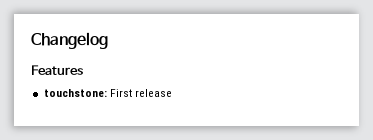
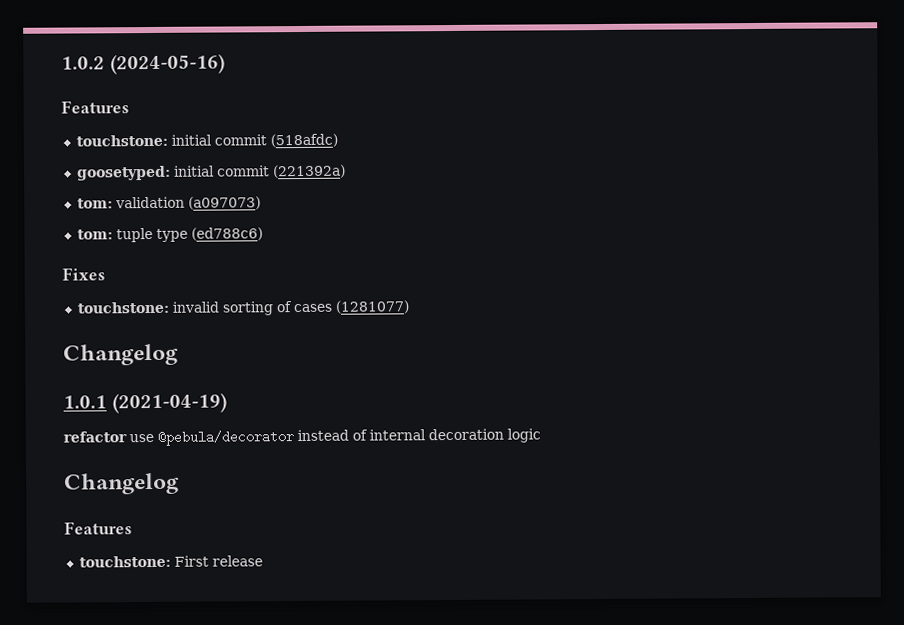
(31, 40) none -> [61,53,225,75] [61,100,129,114] [75,133,338,148] [76,164,346,181] [76,196,261,210] [76,227,263,243] [62,267,105,281] [76,300,410,316] [63,343,178,366] [63,392,227,414] [63,428,541,446] 1.0.2 (2024-05-16) // Features // touchstone: initial commit (518afdc) // goosetyped: initial commit (221392a) // tom: validation (a097073) // tom: tuple type (ed788c6) // Fixes // touchstone: invalid sorting of cases (1281077) // Changelog // 1.0.1 (2021-04-19) // refactor use @pebula/decorator instead of internal decoration logic //

